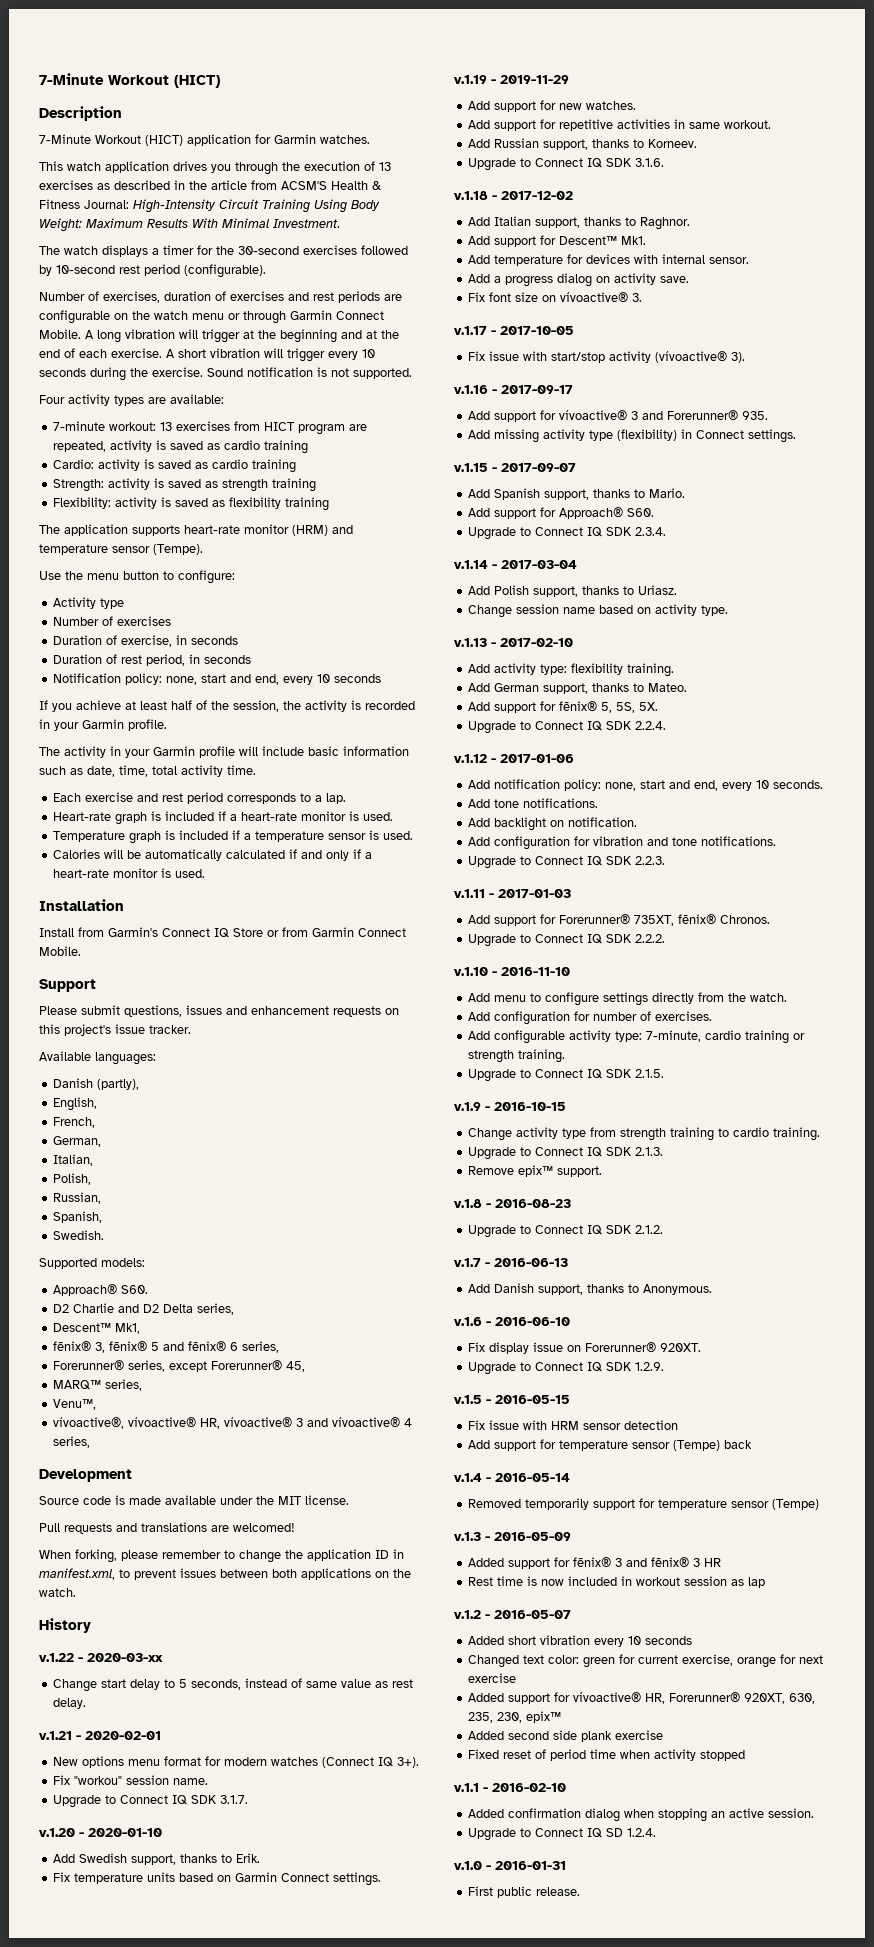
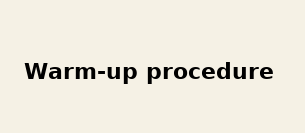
[39,73,220,88] [39,106,122,121] [39,134,370,146] [39,161,391,175] [39,180,382,190] [39,199,380,213] [39,218,340,232] [39,245,408,257] [39,264,266,278] [39,291,402,303] [39,310,384,324] [39,329,399,343] [39,348,375,362] [39,367,412,381] [39,394,224,406] [53,421,368,435] [53,440,309,454] [53,459,297,473] [53,478,317,492] [53,497,330,511] [39,524,353,536] [39,544,203,555] [39,570,235,584] [53,597,125,609] [53,616,172,626] [53,635,239,647] [53,654,252,666] [53,673,382,685] [39,700,415,712] [39,719,167,731] [39,746,409,758] [39,765,256,777] [53,792,347,804] [53,811,394,825] [53,830,414,844] [53,849,373,861] [53,868,206,878] [39,899,124,911] [39,927,406,938] [39,946,81,956] [39,979,96,992] [39,1005,399,1017] [39,1024,191,1036] [39,1051,156,1065] [53,1078,140,1090] [53,1097,98,1111] [53,1117,96,1128] [53,1136,102,1147] [53,1154,94,1166] [53,1173,92,1185] [53,1192,102,1204] [53,1211,103,1223] [53,1230,105,1240] [39,1258,145,1269] [53,1284,149,1296] [53,1303,235,1315] [53,1323,141,1334] [53,1341,280,1353] [53,1360,306,1372] [53,1379,143,1391] [53,1399,97,1410] [53,1417,413,1429] [53,1436,91,1448] [39,1469,132,1482] [39,1495,349,1505] [39,1522,295,1534] [39,1549,404,1563] [39,1568,411,1580] [39,1588,76,1597] [39,1618,91,1633] [39,1653,163,1662] [53,1678,414,1692] [53,1698,87,1709] [39,1731,161,1740] [53,1756,420,1768] [53,1775,209,1785] [53,1795,249,1808] [39,1828,162,1837] [53,1853,261,1865] [53,1872,382,1886] [454,75,569,84] [468,100,637,112] [468,119,772,131] [468,138,698,150] [468,158,665,171] [454,191,573,200] [468,216,691,230] [468,235,647,247] [468,254,750,266] [468,273,690,287] [468,292,643,303] [454,326,574,335] [468,351,746,363] [454,385,573,394] [468,410,769,422] [468,429,797,443] [454,463,576,472] [468,488,686,500] [468,507,655,519] [468,527,667,540] [454,560,577,569] [468,585,678,597] [468,604,729,618] [454,638,573,647] [468,663,675,677] [468,683,688,694] [468,701,659,713] [468,721,667,734] [454,754,574,763] [468,779,824,791] [468,798,599,808] [468,817,638,831] [468,836,777,850] [468,856,666,869] [454,889,571,898] [468,914,771,926] [468,934,666,947] [454,967,570,976] [468,992,788,1006] [468,1011,713,1025] [468,1030,806,1044] [468,1049,566,1063] [468,1069,665,1082] [454,1102,566,1111] [468,1127,821,1141] [468,1147,664,1160] [468,1165,603,1177] [454,1199,571,1208] [468,1225,664,1238] [454,1258,568,1267] [468,1283,713,1295] [454,1317,570,1326] [468,1342,702,1354] [468,1362,665,1375] [454,1395,570,1404] [468,1420,679,1430] [468,1439,753,1451] [454,1473,570,1482] [468,1498,820,1510] [454,1532,571,1541] [468,1557,722,1569] [468,1576,766,1588] [454,1610,571,1619] [468,1635,693,1647] [468,1654,824,1668] [468,1673,517,1683] [468,1692,816,1704] [468,1711,562,1723] [468,1730,664,1742] [468,1749,746,1761] [454,1783,566,1792] [468,1808,815,1822] [468,1828,657,1841] [454,1861,566,1870] [468,1886,581,1898] 7-Minute Workout (HICT) // Description // 7-Minute Workout (HICT) application for Garmin watches. // This watch application drives you through the execution of 13 exercises as described in the article from ACSM'S Health & Fitness Journal: High-Intensity Circuit Training Using Body Weight: Maximum Results With Minimal Investment. // The watch displays a timer for the 30-second exercises followed by 10-second rest period (configurable). // Number of exercises, duration of exercises and rest periods are configurable on the watch menu or through Garmin Connect Mobile. A long vibration will trigger at the beginning and at the end of each exercise. A short vibration will trigger every 10 seconds during the exercise. Sound notification is not supported. // Four activity types are available: // 7-minute workout: 13 exercises from HICT program are repeated, activity is saved as cardio training // Cardio: activity is saved as cardio training // Strength: activity is saved as strength training // Flexibility: activity is saved as flexibility training // The application supports heart-rate monitor (HRM) and temperature sensor (Tempe). // Use the menu button to configure: // Activity type // Number of exercises // Duration of exercise, in seconds // Duration of rest period, in seconds // Notification policy: none, start and end, every 10 seconds // If you achieve at least half of the session, the activity is recorded in your Garmin profile. // The activity in your Garmin profile will include basic information such as date, time, total activity time. // Each exercise and rest period corresponds to a lap. // Heart-rate graph is included if a heart-rate monitor is used. // Temperature graph is included if a temperature sensor is used. // Calories will be automatically calculated if and only if a heart-rate monitor is used. // Installation // Install from Garmin's Connect IQ Store or from Garmin Connect Mobile. // Support // Please submit questions, issues and enhancement requests on this project's issue tracker. // Available languages: // Danish (partly), // English, // French, // German, // Italian, // Polish, // Russian, // Spanish, // Swedish. // Supported models: // Approach® S60. // D2 Charlie and D2 Delta series, // Descent™ Mk1, // fēnix® 3, fēnix® 5 and fēnix® 6 series, // Forerunner® series, except Forerunner® 45, // MARQ™ series, // Venu™, // vívoactive®, vívoactive® HR, vívoactive® 3 and vívoactive® 4 series, // Development // Source code is made available under the MIT license. // Pull requests and translations are welcomed! // When forking, please remember to change the application ID in manifest.xml, to prevent issues between both applications on the watch. // History // v.1.22 - 2020-03-xx // Change start delay to 5 seconds, instead of same value as rest delay. // v.1.21 - 2020-02-01 // New options menu format for modern watches (Connect IQ 3+). // Fix "workou" session name. // Upgrade to Connect IQ SDK 3.1.7. // v.1.20 - 2020-01-10 // Add Swedish support, thanks to Erik. // Fix temperature units based on Garmin Connect settings. // v.1.19 - 2019-11-29 // Add support for new watches. // Add support for repetitive activities in same workout. // Add Russian support, thanks to Korneev. // Upgrade to Connect IQ SDK 3.1.6. // v.1.18 - 2017-12-02 // Add Italian support, thanks to Raghnor. // Add support for Descent™ Mk1. // Add temperature for devices with internal sensor. // Add a progress dialog on activity save. // Fix font size on vívoactive® 3. // v.1.17 - 2017-10-05 // Fix issue with start/stop activity (vívoactive® 3). // v.1.16 - 2017-09-17 // Add support for vívoactive® 3 and Forerunner® 935. // Add missing activity type (flexibility) in Connect settings. // v.1.15 - 2017-09-07 // Add Spanish support, thanks to Mario. // Add support for Approach® S60. // Upgrade to Connect IQ SDK 2.3.4. // v.1.14 - 2017-03-04 // Add Polish support, thanks to Uriasz. // Change session name based on activity type. // v.1.13 - 2017-02-10 // Add activity type: flexibility training. // Add German support, thanks to Mateo. // Add support for fēnix® 5, 5S, 5X. // Upgrade to Connect IQ SDK 2.2.4. // v.1.12 - 2017-01-06 // Add notification policy: none, start and end, every 10 seconds. // Add tone notifications. // Add backlight on notification. // Add configuration for vibration and tone notifications. // Upgrade to Connect IQ SDK 2.2.3. // v.1.11 - 2017-01-03 // Add support for Forerunner® 735XT, fēnix® Chronos. // Upgrade to Connect IQ SDK 2.2.2. // v.1.10 - 2016-11-10 // Add menu to configure settings directly from the watch. // Add configuration for number of exercises. // Add configurable activity type: 7-minute, cardio training or strength training. // Upgrade to Connect IQ SDK 2.1.5. // v.1.9 - 2016-10-15 // Change activity type from strength training to cardio training. // Upgrade to Connect IQ SDK 2.1.3. // Remove epix™ support. // v.1.8 - 2016-08-23 // Upgrade to Connect IQ SDK 2.1.2. // v.1.7 - 2016-06-13 // Add Danish support, thanks to Anonymous. // v.1.6 - 2016-06-10 // Fix display issue on Forerunner® 920XT. // Upgrade to Connect IQ SDK 1.2.9. // v.1.5 - 2016-05-15 // Fix issue with HRM sensor detection // Add support for temperature sensor (Tempe) back // v.1.4 - 2016-05-14 // Removed temporarily support for temperature sensor (Tempe) // v.1.3 - 2016-05-09 // Added support for fēnix® 3 and fēnix® 3 HR // Rest time is now included in workout session as lap // v.1.2 - 2016-05-07 // Added short vibration every 10 seconds // Changed text color: green for current exercise, orange for next exercise // Added support for vívoactive® HR, Forerunner® 920XT, 630, 235, 230, epix™ // Added second side plank exercise // Fixed reset of period time when activity stopped // v.1.1 - 2016-02-10 // Added confirmation dialog when stopping an active session. // Upgrade to Connect IQ SD 1.2.4. // v.1.0 - 2016-01-31 // First public release. -> [24,62,274,84] Warm-up procedure

